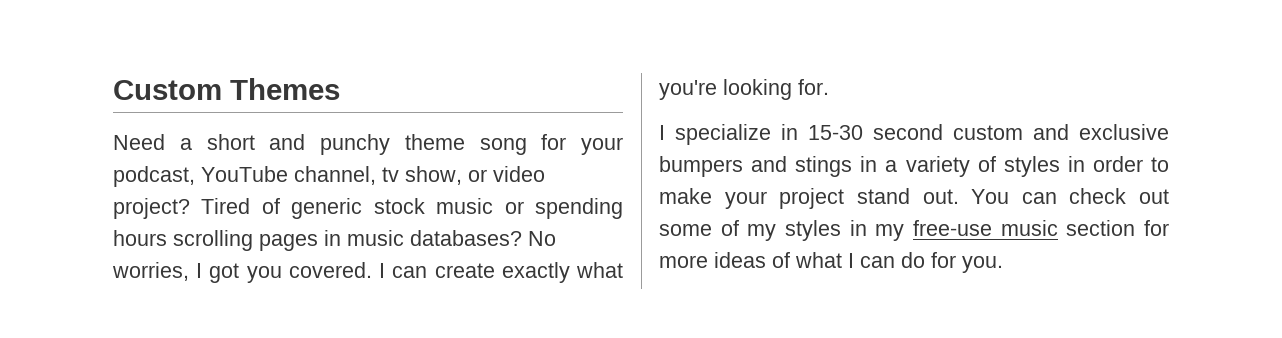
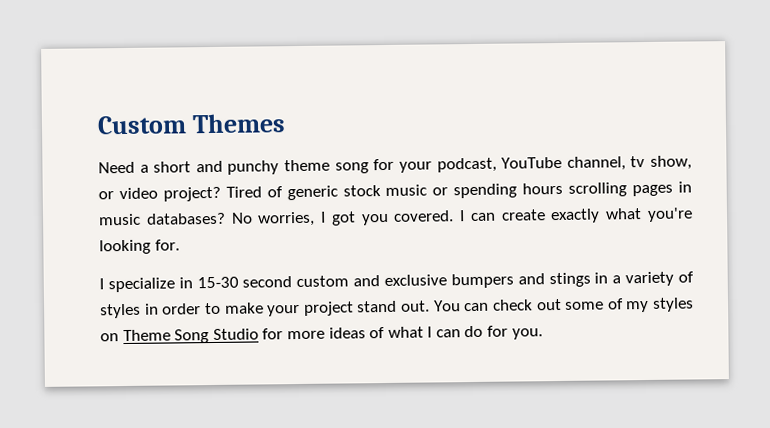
[849,220,1136,241] in my free-use music section -> [100,328,259,344] on Theme Song Studio

